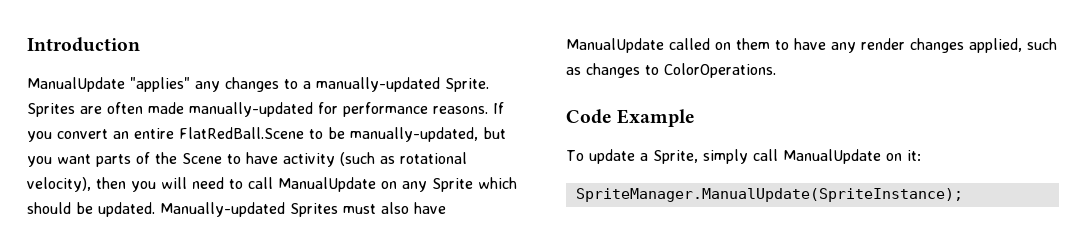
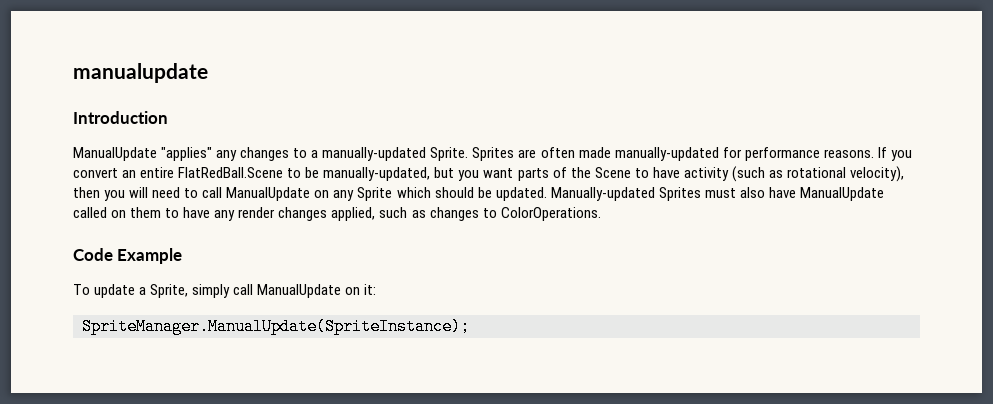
(27, 44) none -> [73,63,208,83] manualupdate //

